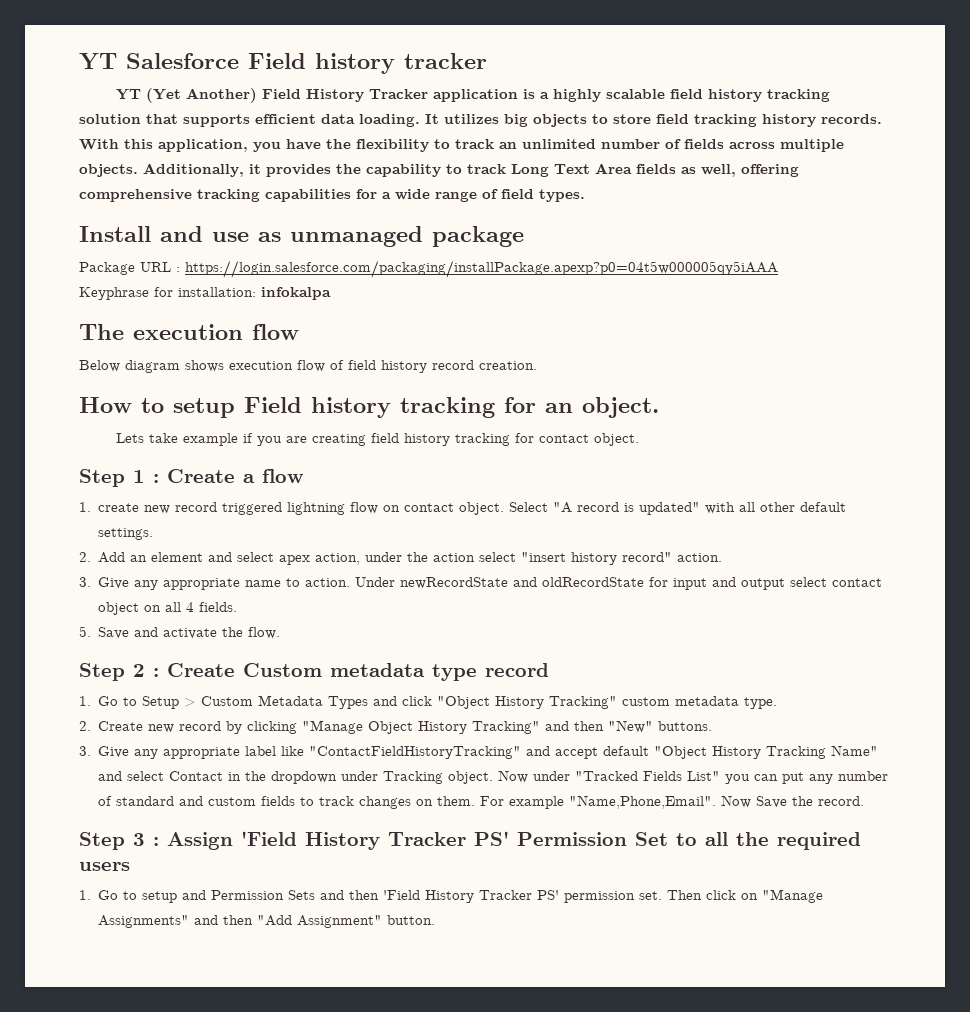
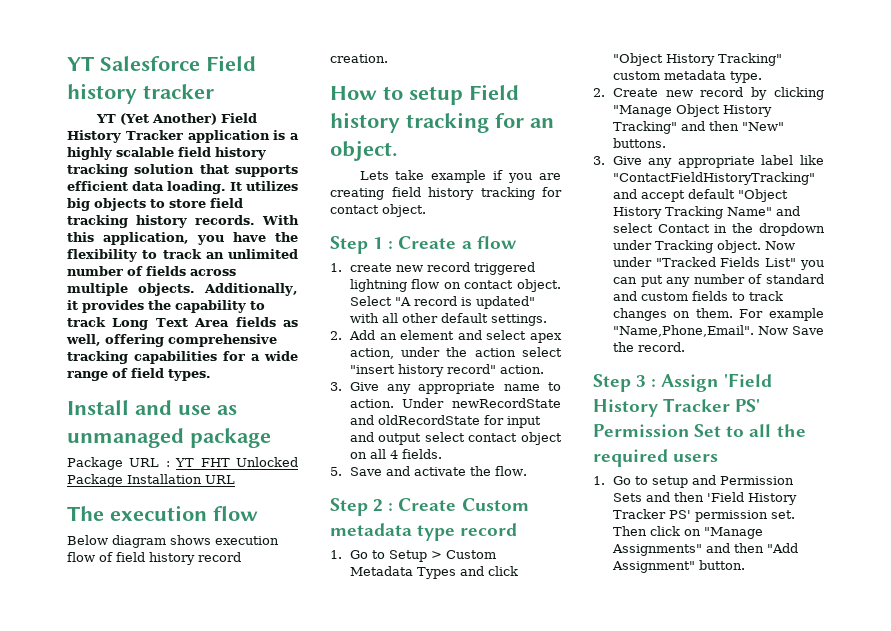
[185,260,778,278] [79,287,331,300] https://login.salesforce.com/packaging/installPackage.apexp?p0=04t5w000005qy5iAAA // Keyphrase for installation: infokalpa -> [175,457,298,467] [67,474,235,487] YT FHT Unlocked Package Installation URL

